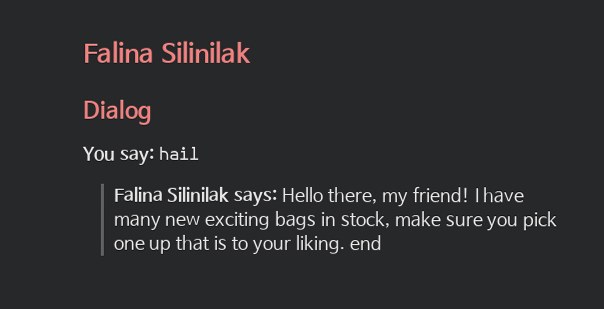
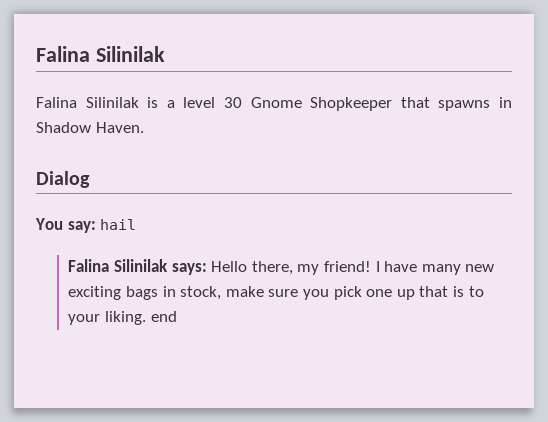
[83,40,252,63] Falina Silinilak -> [36,46,165,62] [36,97,512,111] [36,122,144,133] Falina Silinilak // Falina Silinilak is a level 30 Gnome Shopkeeper that spawns in Shadow Haven.

